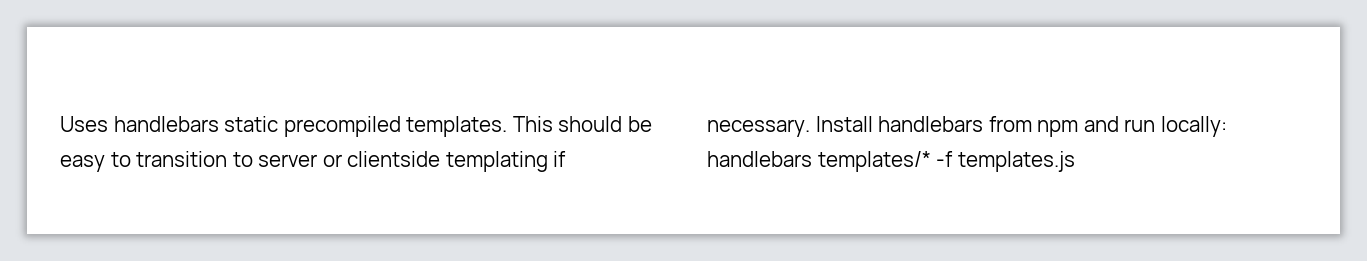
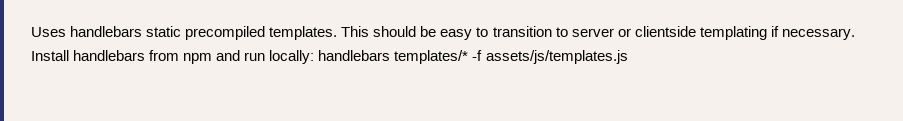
[957,151,1075,172] templates.js -> [485,50,628,64] assets/js/templates.js

